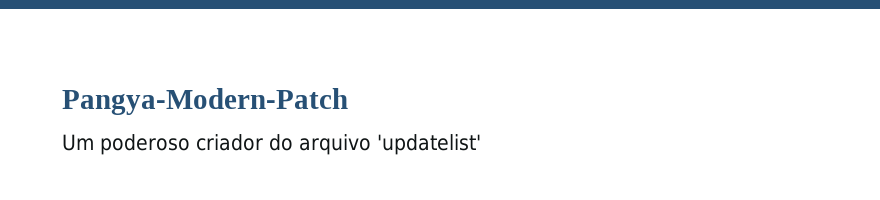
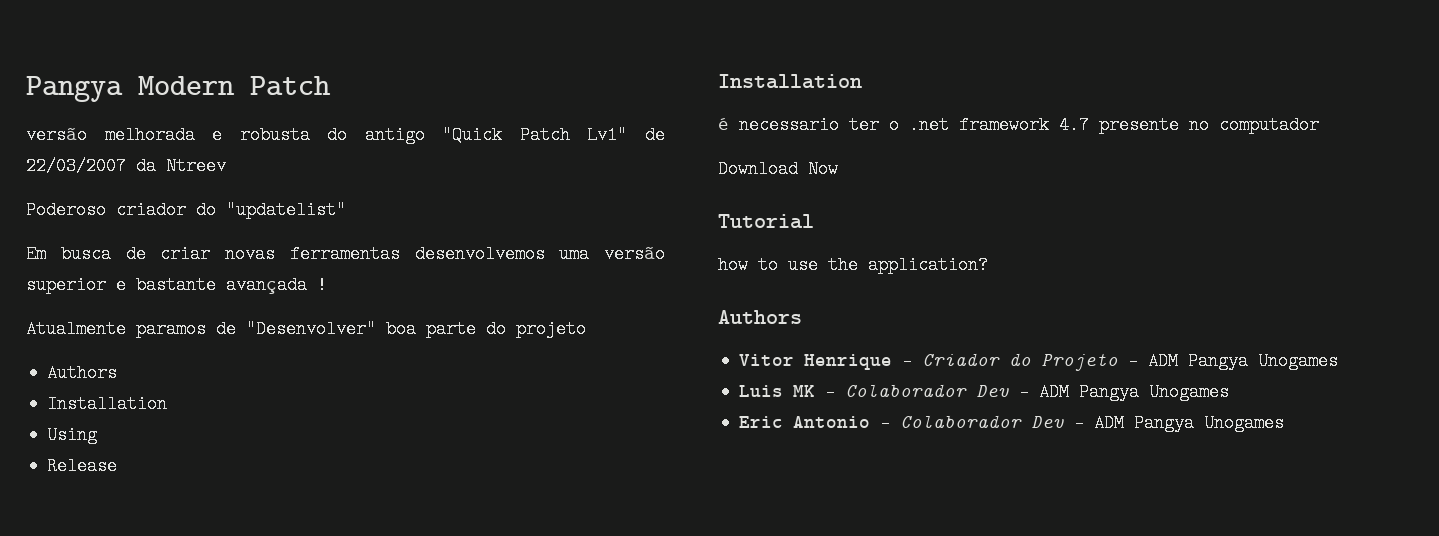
[62,88,348,115] [62,134,481,155] Pangya-Modern-Patch // Um poderoso criador do arquivo 'updatelist' -> [26,76,331,102] [26,126,665,144] [26,157,226,175] [26,201,346,219] [26,245,665,263] [26,276,327,294] [26,320,586,338] [47,364,118,382] [47,395,168,413] [47,426,98,444] [47,457,118,475] [718,74,862,89] [718,116,1319,134] [718,160,838,178] [718,214,814,229] [718,256,988,274] [718,310,802,324] [739,352,1339,371] [739,383,1230,401] [739,414,1285,432] Pangya Modern Patch // versão melhorada e robusta do antigo "Quick Patch Lv1" de 22/03/2007 da Ntreev // Poderoso criador do "updatelist" // Em busca de criar novas ferramentas desenvolvemos uma versão superior e bastante avançada ! // Atualmente paramos de "Desenvolver" boa parte do projeto // Authors // Installation // Using // Release // Installation // é necessario ter o .net framework 4.7 presente no computador // Download Now // Tutorial // how to use the application? // Authors // Vitor Henrique - Criador do Projeto - ADM Pangya Unogames // Luis MK - Colaborador Dev - ADM Pangya Unogames // Eric Antonio - Colaborador Dev - ADM Pangya Unogames

